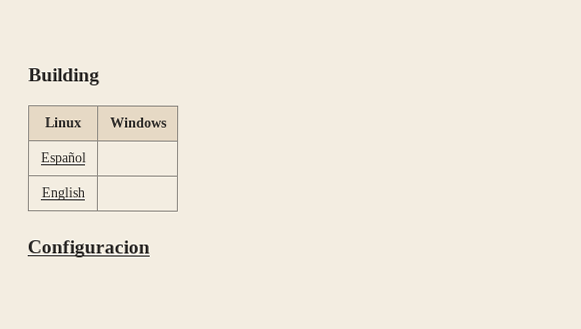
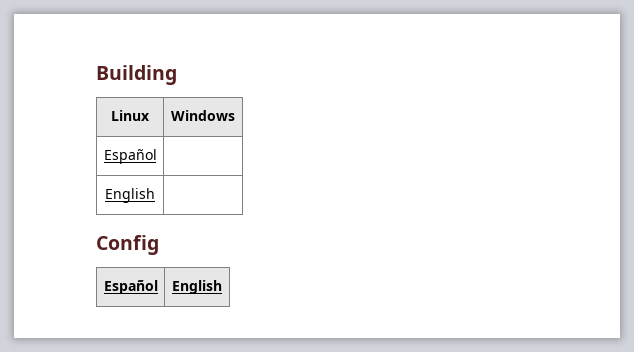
[27,240,150,258] Configuracion -> [96,235,159,255] [103,280,158,294] [172,280,222,294] Config // Español | English

